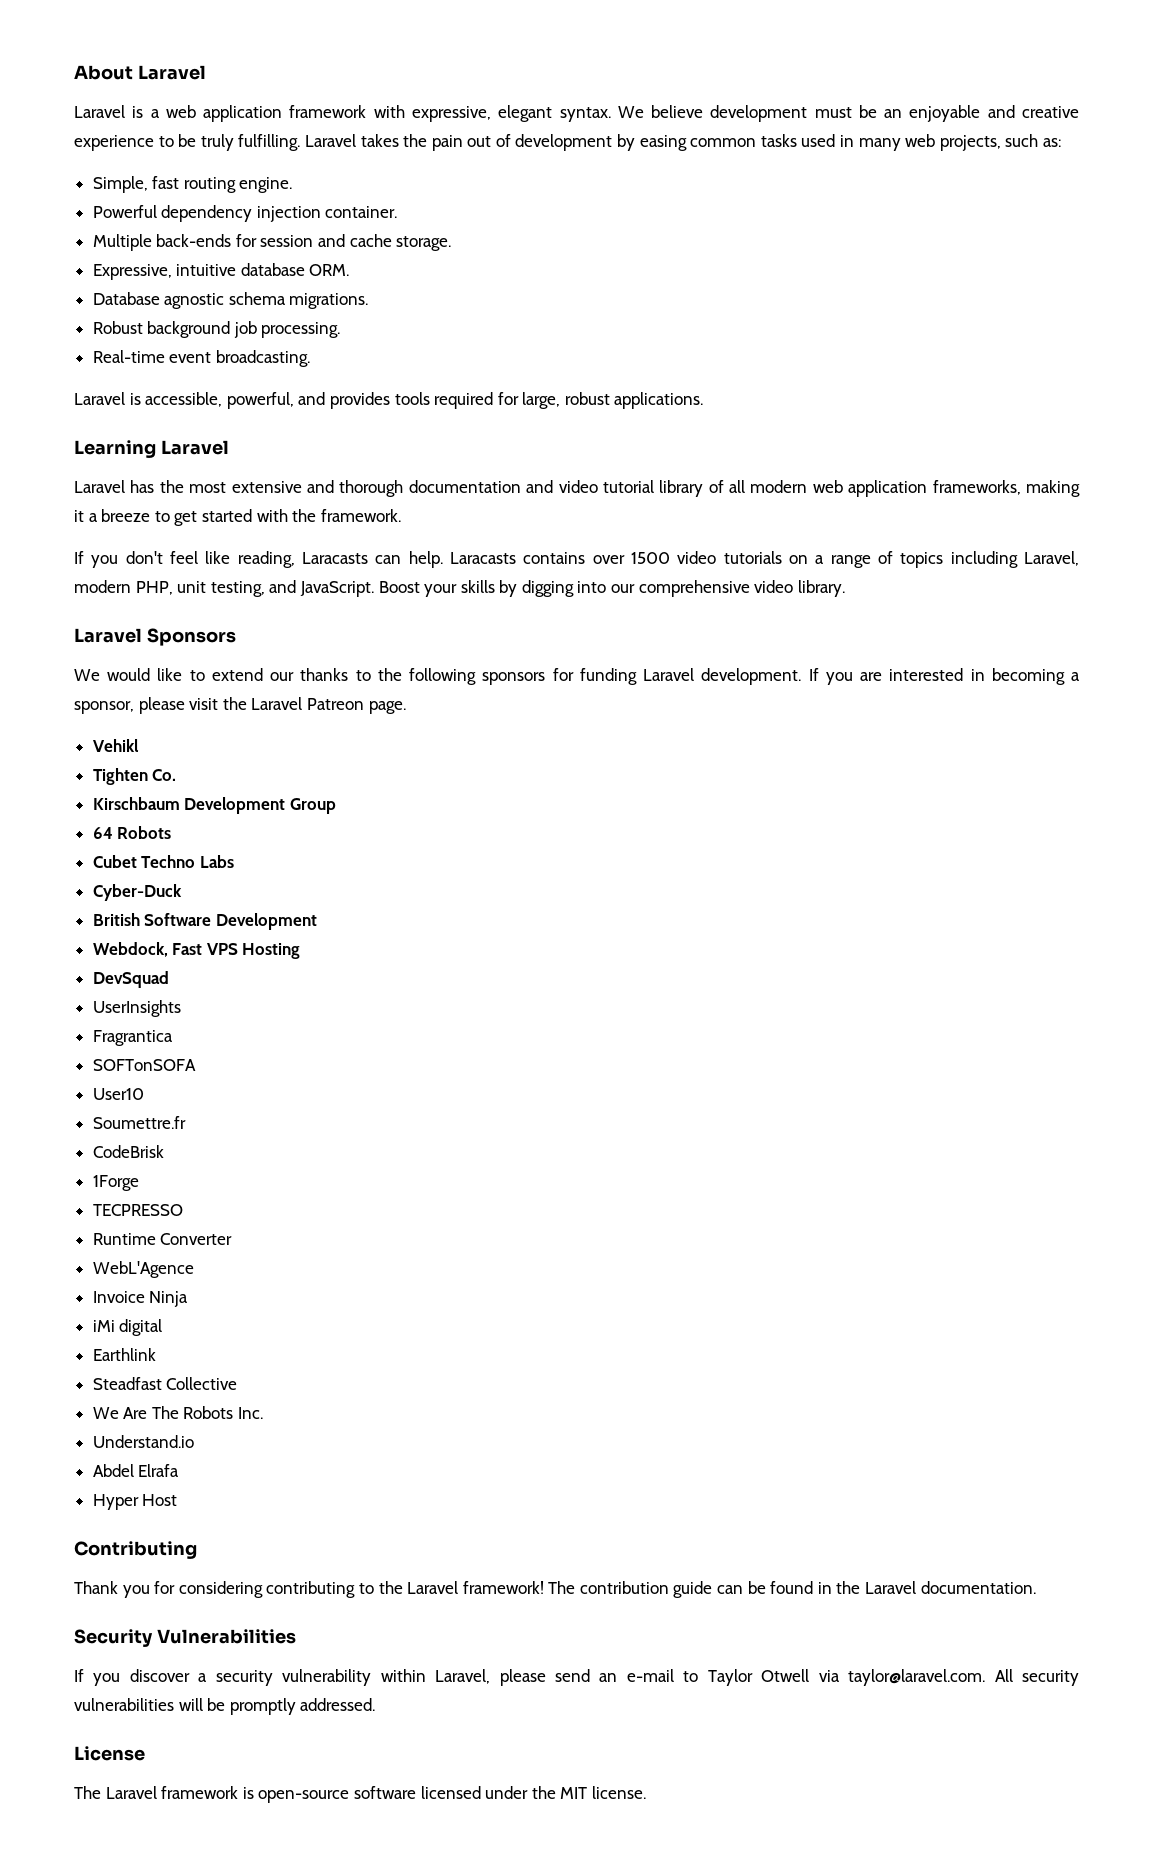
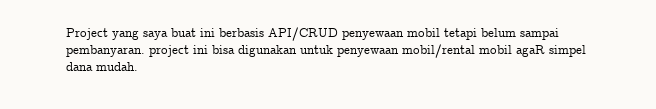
[74,65,206,80] [74,105,1080,122] [74,134,1061,151] [92,176,293,193] [92,205,398,222] [92,234,452,251] [92,263,350,280] [92,292,369,309] [92,321,341,338] [92,350,310,367] [74,392,704,409] [74,440,229,458] [74,480,1081,497] [74,509,401,526] [74,551,1080,568] [74,580,845,597] [74,628,236,646] [74,668,1080,685] [74,697,406,714] [92,739,139,752] [92,768,177,785] [92,797,336,814] [92,826,172,839] [92,855,234,868] [92,884,182,901] [92,913,317,930] [92,942,301,959] [92,971,169,988] [92,1000,181,1017] [92,1030,173,1046] [92,1059,196,1071] [92,1088,144,1100] [92,1116,186,1129] [92,1145,164,1158] [92,1175,139,1191] [92,1204,183,1216] [92,1233,233,1245] [92,1261,194,1278] [92,1291,189,1307] [92,1319,163,1336] [92,1348,156,1361] [92,1377,238,1390] [92,1406,264,1419] [92,1435,194,1448] [92,1464,180,1477] [92,1494,178,1510] [74,1541,197,1559] [74,1581,1036,1598] [74,1629,296,1647] [74,1669,1079,1686] [74,1698,376,1715] [74,1746,145,1761] [74,1786,646,1803] About Laravel // Laravel is a web application framework with expressive, elegant syntax. We believe development must be an enjoyable and creative experience to be truly fulfilling. Laravel takes the pain out of development by easing common tasks used in many web projects, such as: // Simple, fast routing engine. // Powerful dependency injection container. // Multiple back-ends for session and cache storage. // Expressive, intuitive database ORM. // Database agnostic schema migrations. // Robust background job processing. // Real-time event broadcasting. // Laravel is accessible, powerful, and provides tools required for large, robust applications. // Learning Laravel // Laravel has the most extensive and thorough documentation and video tutorial library of all modern web application frameworks, making it a breeze to get started with the framework. // If you don't feel like reading, Laracasts can help. Laracasts contains over 1500 video tutorials on a range of topics including Laravel, modern PHP, unit testing, and JavaScript. Boost your skills by digging into our comprehensive video library. // Laravel Sponsors // We would like to extend our thanks to the following sponsors for funding Laravel development. If you are interested in becoming a sponsor, please visit the Laravel Patreon page. // Vehikl // Tighten Co. // Kirschbaum Development Group // 64 Robots // Cubet Techno Labs // Cyber-Duck // British Software Development // Webdock, Fast VPS Hosting // DevSquad // UserInsights // Fragrantica // SOFTonSOFA // User10 // Soumettre.fr // CodeBrisk // 1Forge // TECPRESSO // Runtime Converter // WebL'Agence // Invoice Ninja // iMi digital // Earthlink // Steadfast Collective // We Are The Robots Inc. // Understand.io // Abdel Elrafa // Hyper Host // Contributing // Thank you for considering contributing to the Laravel framework! The contribution guide can be found in the Laravel documentation. // Security Vulnerabilities // If you discover a security vulnerability within Laravel, please send an e-mail to Taylor Otwell via taylor@laravel.com. All security vulnerabilities will be promptly addressed. // License // The Laravel framework is open-source software licensed under the MIT license. -> [66,27,559,41] [66,44,586,58] [66,62,138,71] Project yang saya buat ini berbasis API/CRUD penyewaan mobil tetapi belum sampai pembanyaran. project ini bisa digunakan untuk penyewaan mobil/rental mobil agaR simpel dana mudah.

